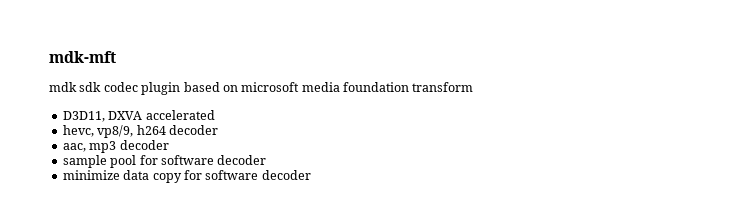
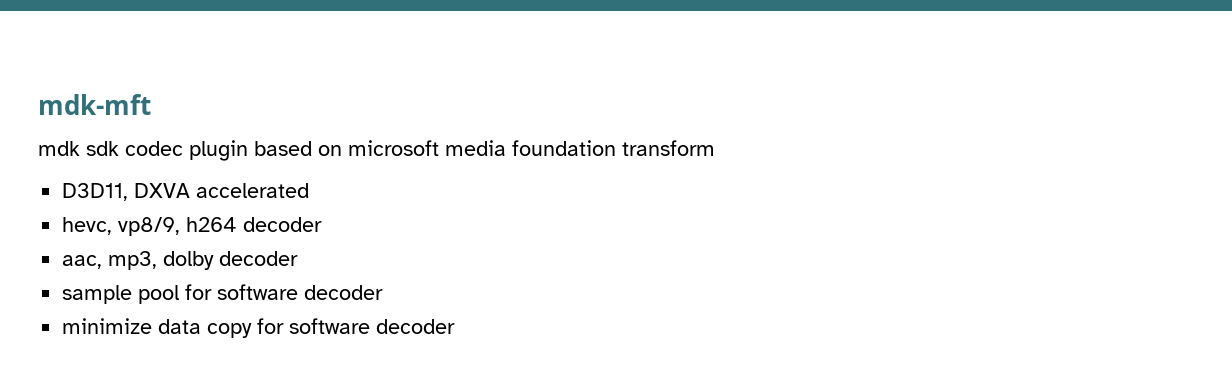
[89,141,117,153] mp3 -> [108,251,215,270] mp3, dolby

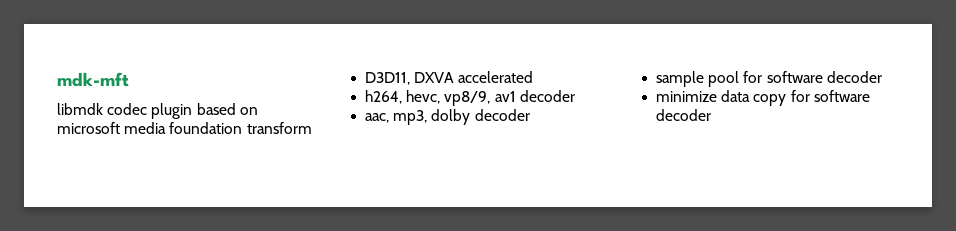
[38,141,119,156] mdk sdk -> [57,103,103,115] libmdk
(310, 190) none -> [365,90,403,104] h264,
[186,217,238,232] h264 -> [494,91,516,102] av1

